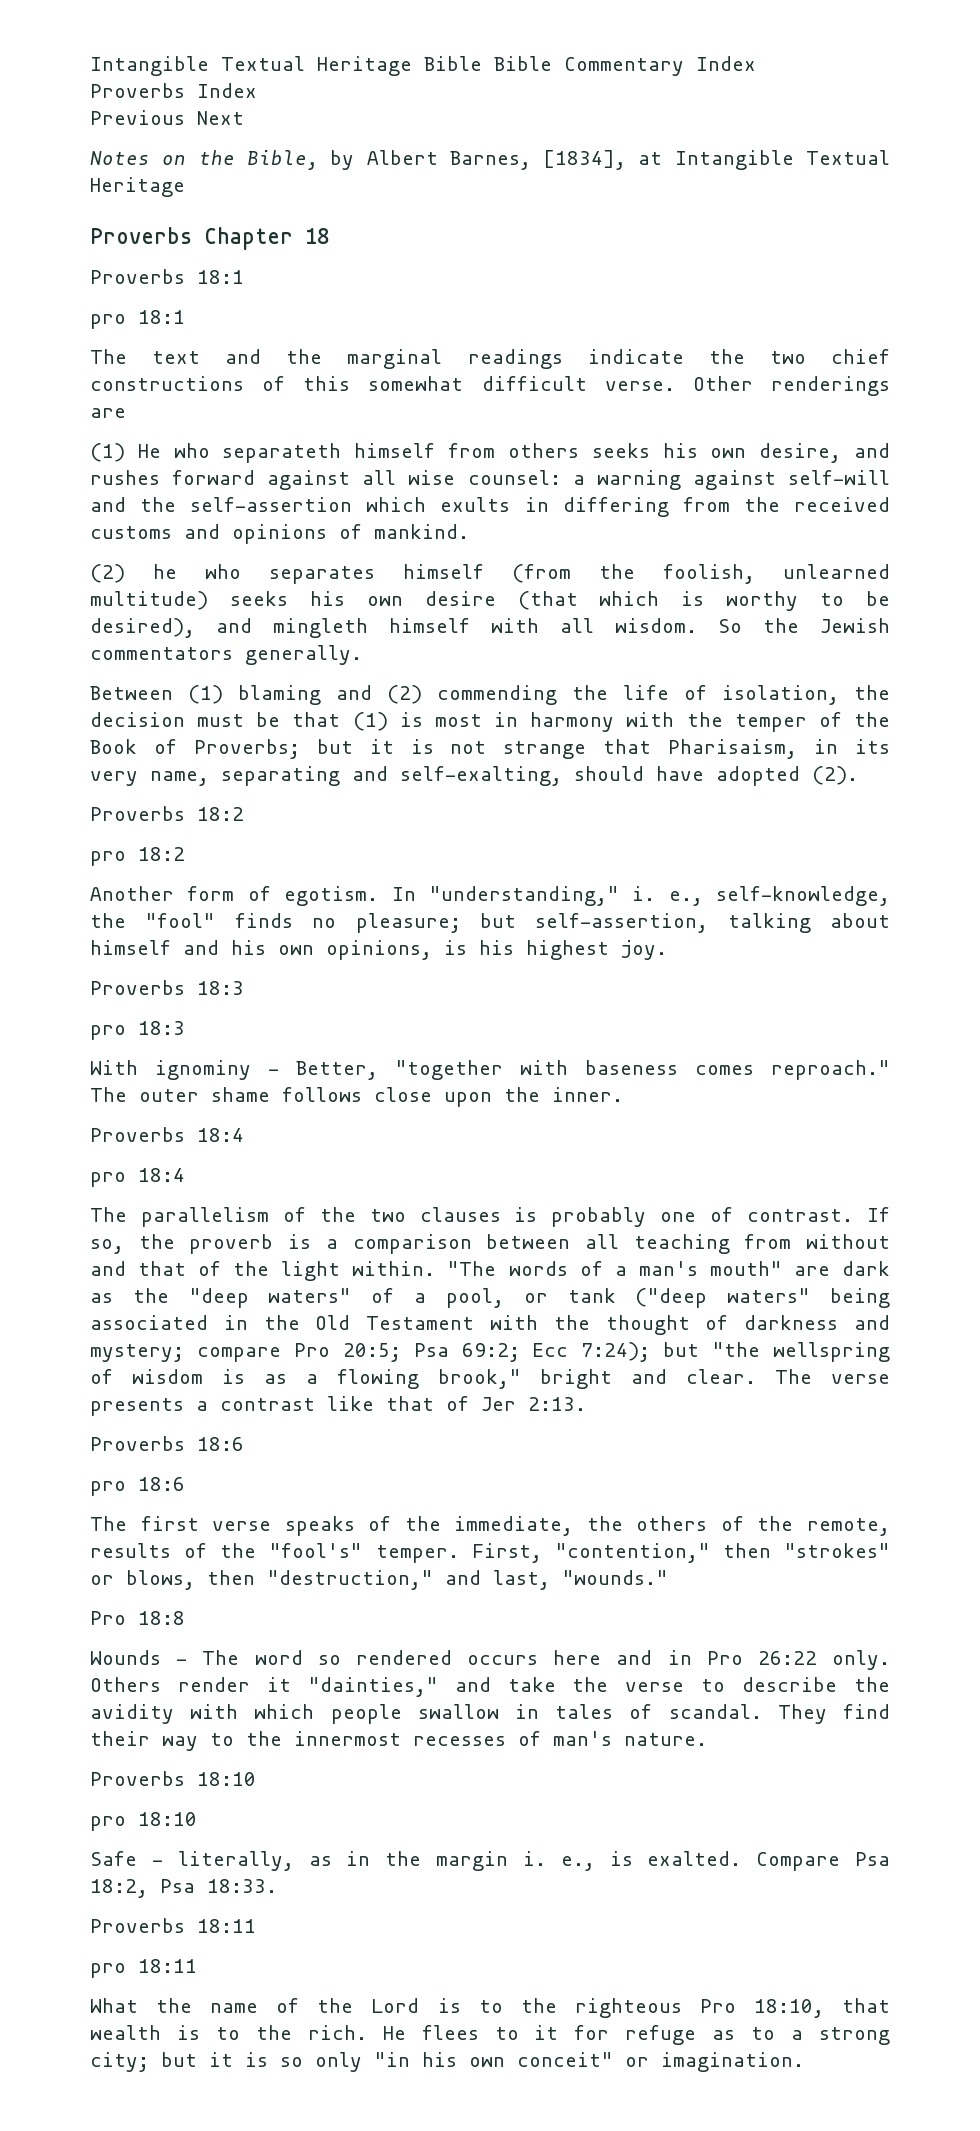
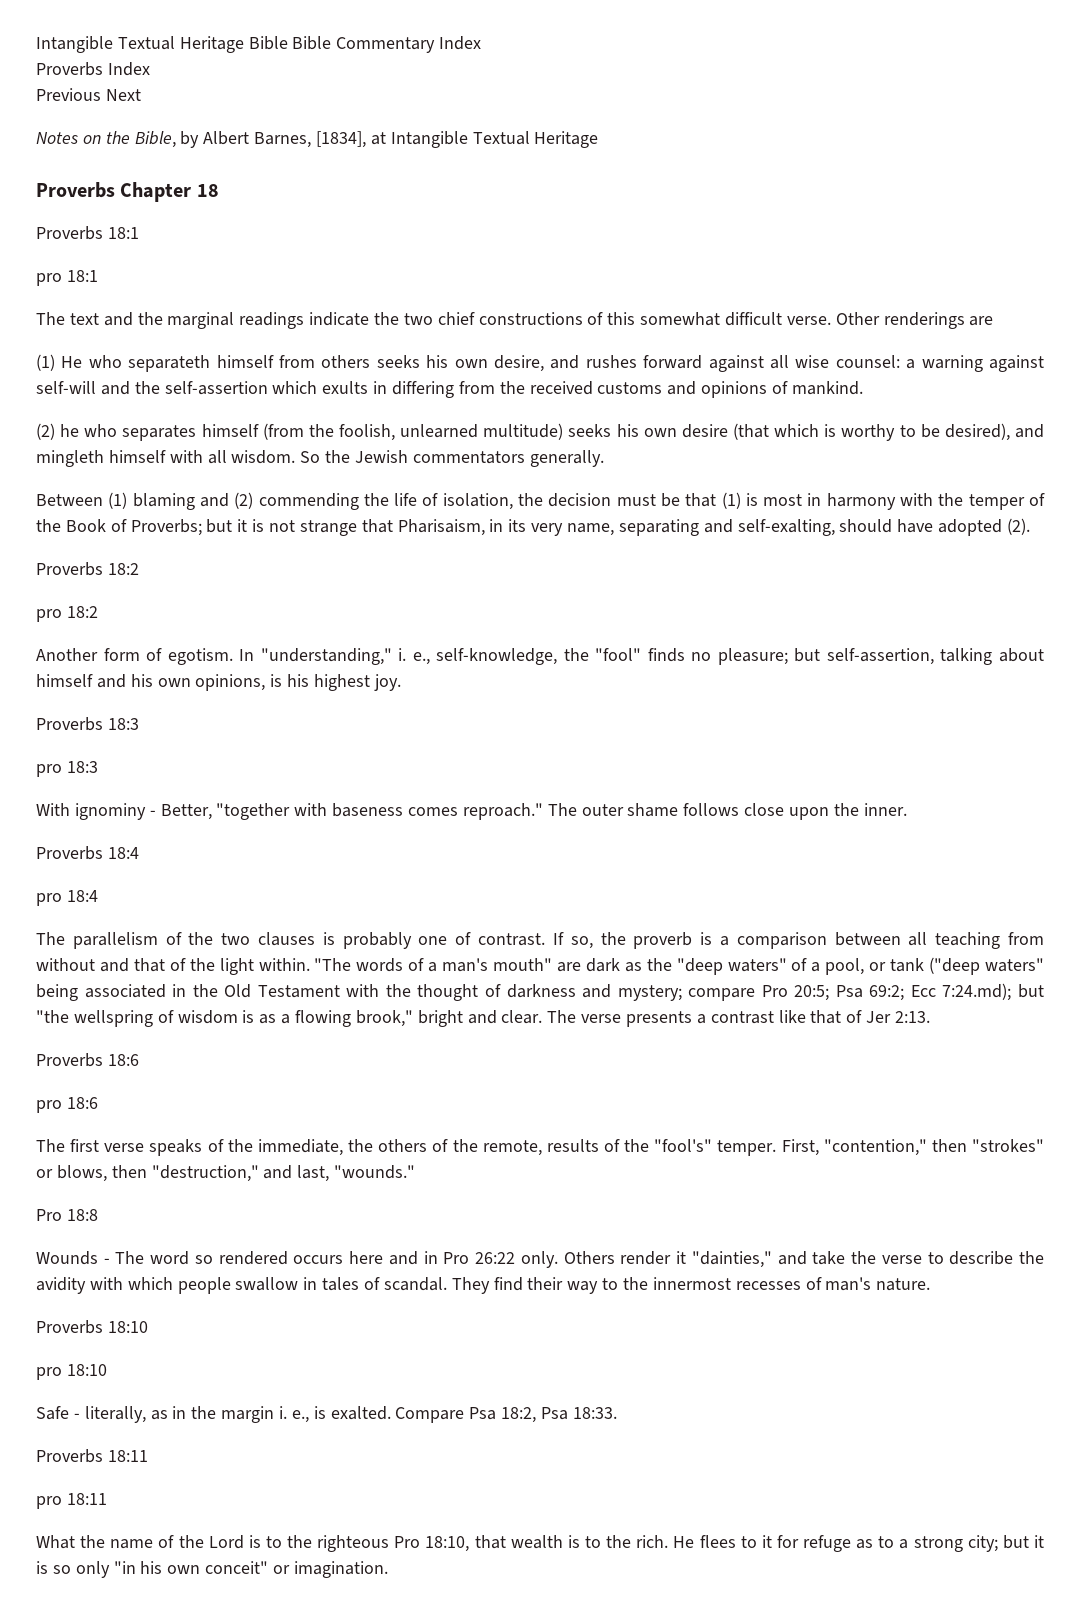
[581,1342,651,1362] 7:24); -> [942,983,1012,1001] 7:24.md);

